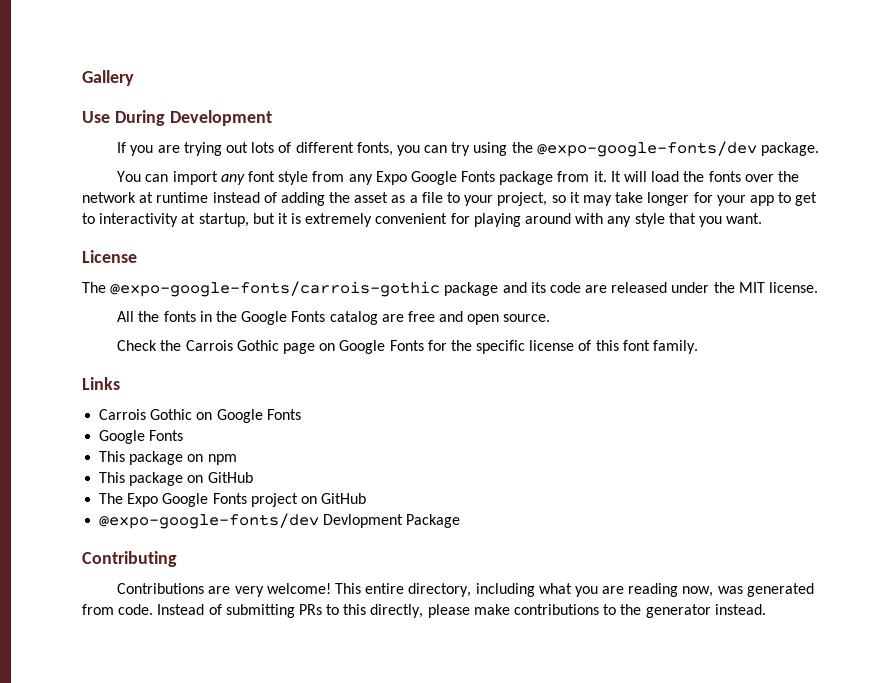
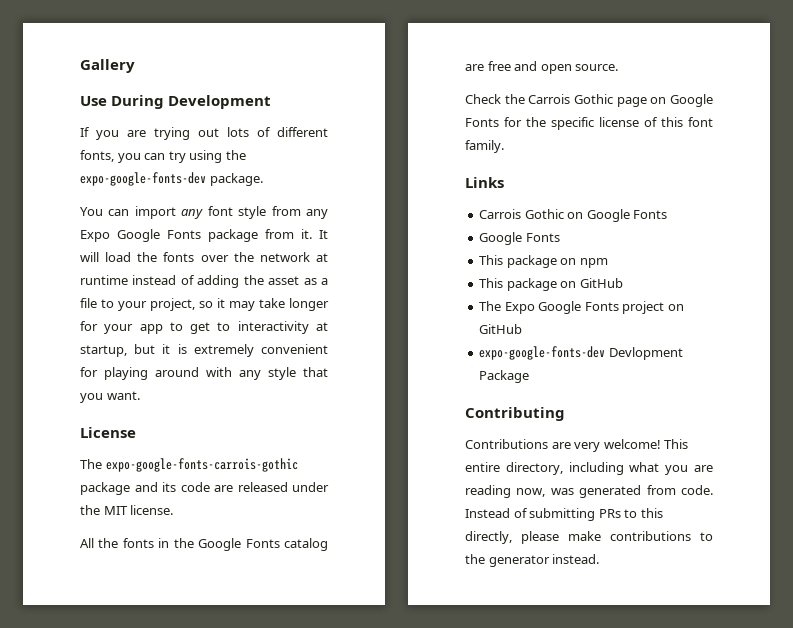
[536,141,757,157] @expo-google-fonts/dev -> [80,172,206,186] expo-google-fonts-dev
[110,281,441,297] @expo-google-fonts/carrois-gothic -> [105,458,298,472] expo-google-fonts-carrois-gothic
[99,513,320,529] @expo-google-fonts/dev -> [479,346,606,360] expo-google-fonts-dev

